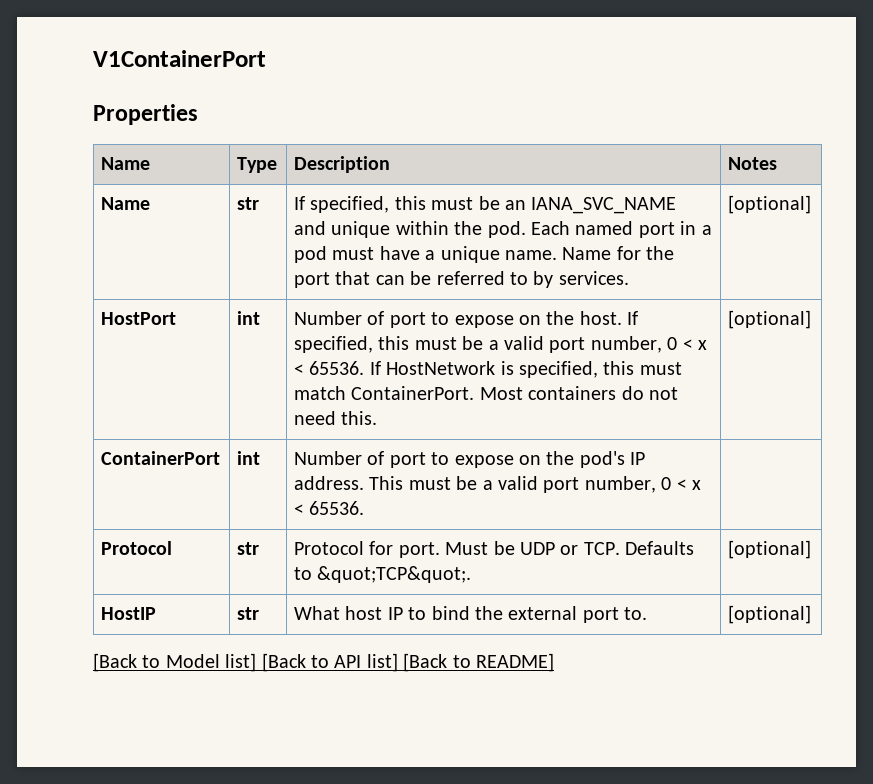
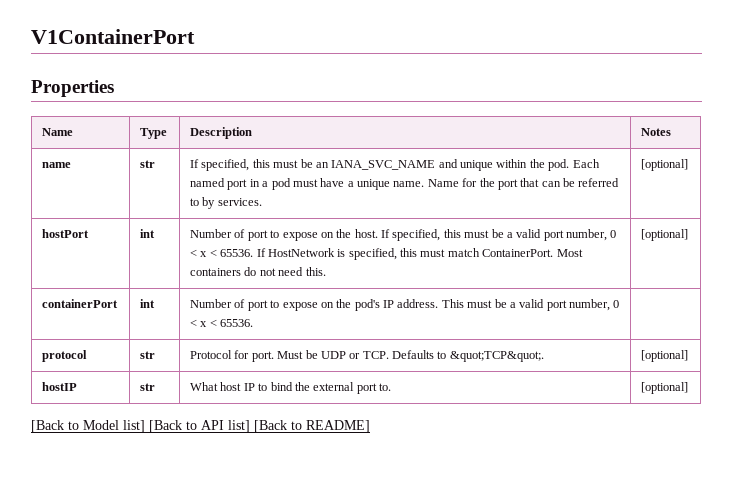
[101,197,151,210] Name -> [42,162,72,168] name
[101,312,177,325] HostPort -> [42,229,90,238] hostPort
[101,451,221,465] ContainerPort -> [42,299,119,308] containerPort
[101,541,173,555] Protocol -> [42,350,88,362] protocol
[101,607,157,620] HostIP -> [42,382,78,391] hostIP

